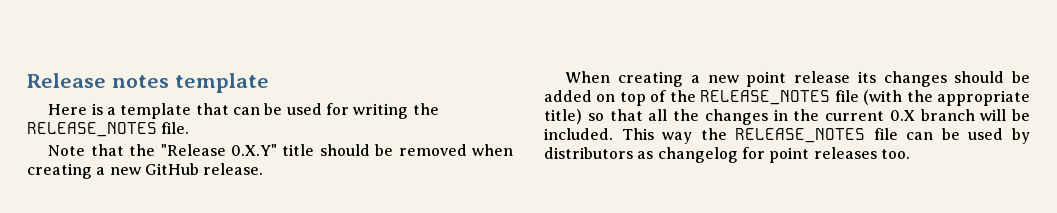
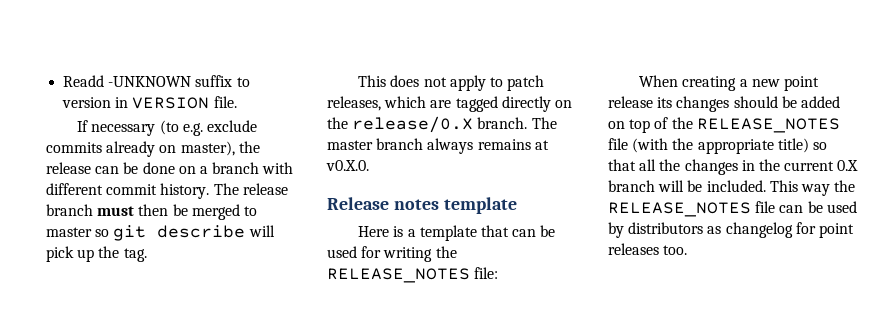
(27, 80) none -> [63,75,250,87] [62,96,237,109] [77,120,257,136] [46,141,260,157] [46,162,294,174] [46,183,288,199] [46,204,257,220] [46,225,275,241] [46,246,147,262] [358,75,545,91] [327,96,572,112] [327,116,557,133] [327,138,549,154] [326,160,369,171] Readd -UNKNOWN suffix to version in VERSION file. // If necessary (to e.g. exclude commits already on master), the release can be done on a branch with different commit history. The release branch must then be merged to master so git describe will pick up the tag. // This does not apply to patch releases, which are tagged directly on the release/0.X branch. The master branch always remains at v0.X.0. //
[161,122,190,134] [48,144,514,156] [27,163,264,179] file. // Note that the "Release 0.X.Y" title should be removed when creating a new GitHub release. -> [474,267,499,279] file:

